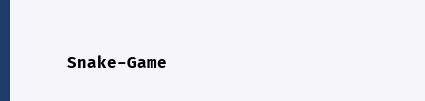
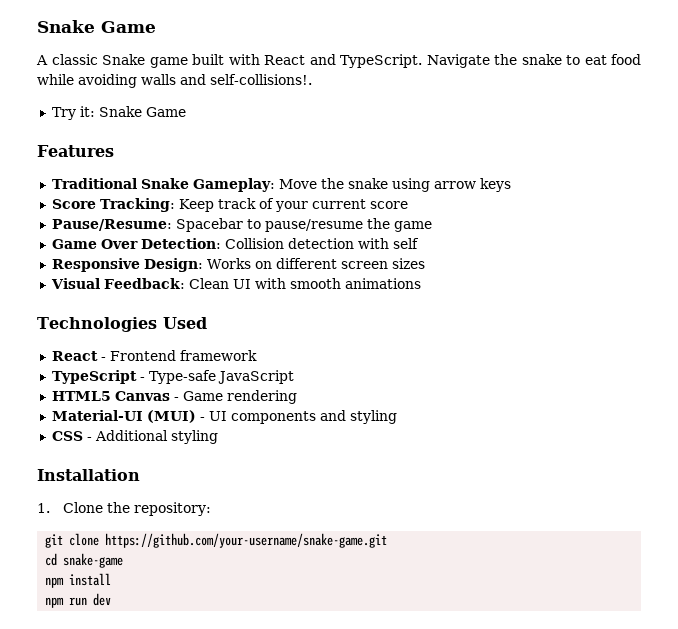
[67,55,167,68] Snake-Game -> [37,20,156,33] [36,54,641,68] [37,74,312,88] [51,106,186,120] [37,145,114,157] [51,178,511,192] [51,198,408,212] [51,218,432,232] [51,238,419,249] [51,258,425,272] [50,278,421,289] [37,317,207,332] [51,350,257,361] [51,370,294,384] [51,390,297,404] [51,410,397,424] [51,430,218,444] [37,469,140,481] [37,502,211,516] [45,533,388,548] [45,553,124,568] [45,573,112,588] [45,593,112,608] Snake Game // A classic Snake game built with React and TypeScript. Navigate the snake to eat food while avoiding walls and self-collisions!. // Try it: Snake Game // Features // Traditional Snake Gameplay: Move the snake using arrow keys // Score Tracking: Keep track of your current score // Pause/Resume: Spacebar to pause/resume the game // Game Over Detection: Collision detection with self // Responsive Design: Works on different screen sizes // Visual Feedback: Clean UI with smooth animations // Technologies Used // React - Frontend framework // TypeScript - Type-safe JavaScript // HTML5 Canvas - Game rendering // Material-UI (MUI) - UI components and styling // CSS - Additional styling // Installation // 1. Clone the repository: // git clone https://github.com/your-username/snake-game.git // cd snake-game // npm install // npm run dev

